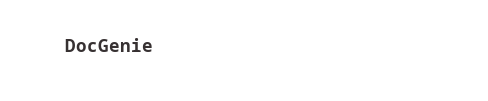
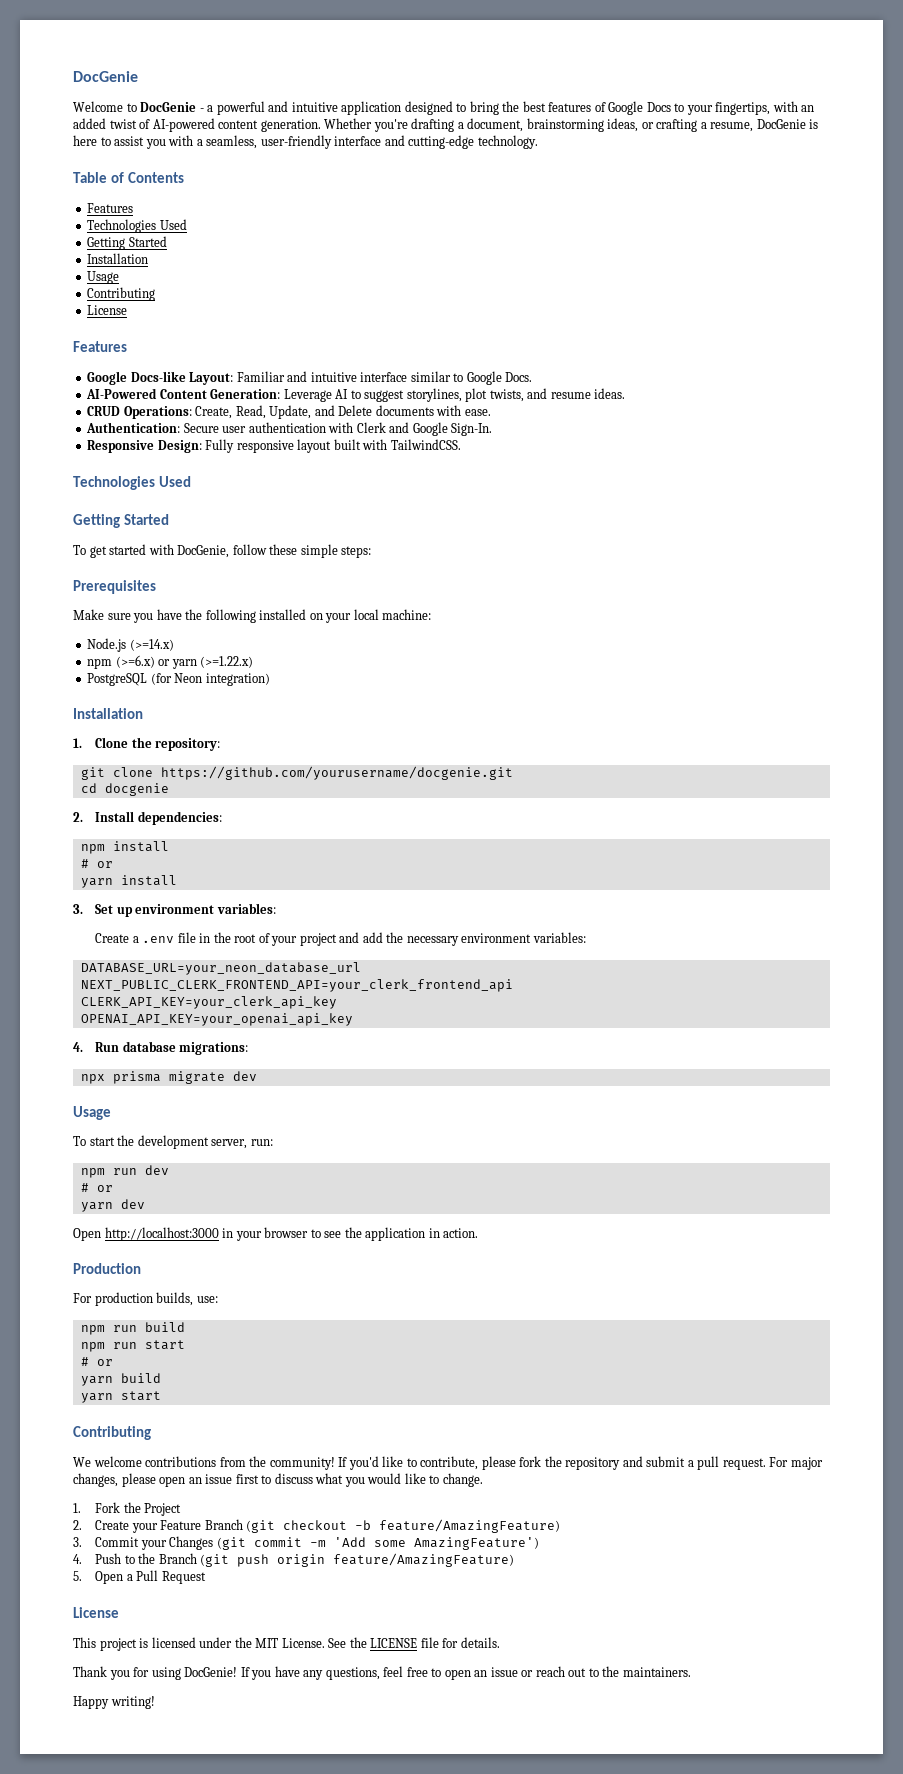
[65,38,153,52] DocGenie -> [73,71,138,82] [73,101,815,115] [73,118,819,132] [73,135,538,149] [73,172,185,183] [87,203,134,213] [87,219,187,233] [87,236,167,250] [87,253,149,264] [87,271,120,284] [87,287,156,301] [87,305,128,315] [73,341,127,352] [87,371,533,385] [86,388,626,402] [87,405,491,419] [86,422,493,436] [87,439,461,453] [73,476,192,490] [73,514,170,528] [73,544,372,558] [73,580,156,594] [73,609,432,623] [87,638,174,652] [87,655,254,669] [87,673,270,686] [73,708,143,719] [73,737,221,751] [80,766,513,780] [80,783,169,796] [73,811,222,825] [80,841,169,854] [80,859,113,868] [80,875,177,888] [73,903,276,917] [95,932,586,946] [80,962,361,975] [80,979,513,992] [80,996,337,1009] [80,1013,353,1026] [73,1041,249,1055] [80,1071,257,1084] [73,1106,111,1120] [73,1135,273,1149] [80,1165,169,1178] [80,1183,113,1192] [80,1199,145,1212] [73,1227,479,1241] [73,1263,141,1274] [73,1292,218,1306] [80,1322,185,1335] [80,1340,185,1352] [80,1357,113,1366] [80,1373,161,1386] [80,1391,161,1403] [73,1426,151,1440] [73,1456,823,1470] [73,1473,483,1487] [73,1502,182,1516] [73,1519,561,1533] [73,1536,539,1550] [73,1553,515,1567] [73,1570,206,1584] [73,1607,119,1618] [73,1637,500,1651] [73,1666,691,1680] [73,1696,155,1709] DocGenie // Welcome to DocGenie - a powerful and intuitive application designed to bring the best features of Google Docs to your fingertips, with an added twist of AI-powered content generation. Whether you're drafting a document, brainstorming ideas, or crafting a resume, DocGenie is here to assist you with a seamless, user-friendly interface and cutting-edge technology. // Table of Contents // Features // Technologies Used // Getting Started // Installation // Usage // Contributing // License // Features // Google Docs-like Layout: Familiar and intuitive interface similar to Google Docs. // AI-Powered Content Generation: Leverage AI to suggest storylines, plot twists, and resume ideas. // CRUD Operations: Create, Read, Update, and Delete documents with ease. // Authentication: Secure user authentication with Clerk and Google Sign-In. // Responsive Design: Fully responsive layout built with TailwindCSS. // Technologies Used // Getting Started // To get started with DocGenie, follow these simple steps: // Prerequisites // Make sure you have the following installed on your local machine: // Node.js (>=14.x) // npm (>=6.x) or yarn (>=1.22.x) // PostgreSQL (for Neon integration) // Installation // 1. Clone the repository: // git clone https://github.com/yourusername/docgenie.git // cd docgenie // 2. Install dependencies: // npm install // # or // yarn install // 3. Set up environment variables: // Create a .env file in the root of your project and add the necessary environment variables: // DATABASE_URL=your_neon_database_url // NEXT_PUBLIC_CLERK_FRONTEND_API=your_clerk_frontend_api // CLERK_API_KEY=your_clerk_api_key // OPENAI_API_KEY=your_openai_api_key // 4. Run database migrations: // npx prisma migrate dev // Usage // To start the development server, run: // npm run dev // # or // yarn dev // Open http://localhost:3000 in your browser to see the application in action. // Production // For production builds, use: // npm run build // npm run start // # or // yarn build // yarn start // Contributing // We welcome contributions from the community! If you'd like to contribute, please fork the repository and submit a pull request. For major changes, please open an issue first to discuss what you would like to change. // 1. Fork the Project // 2. Create your Feature Branch (git checkout -b feature/AmazingFeature) // 3. Commit your Changes (git commit -m 'Add some AmazingFeature') // 4. Push to the Branch (git push origin feature/AmazingFeature) // 5. Open a Pull Request // License // This project is licensed under the MIT License. See the LICENSE file for details. // Thank you for using DocGenie! If you have any questions, feel free to open an issue or reach out to the maintainers. // Happy writing!

